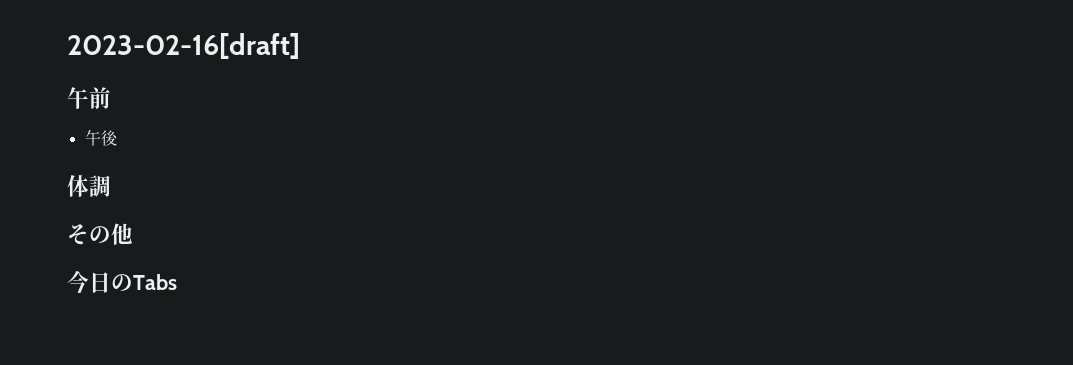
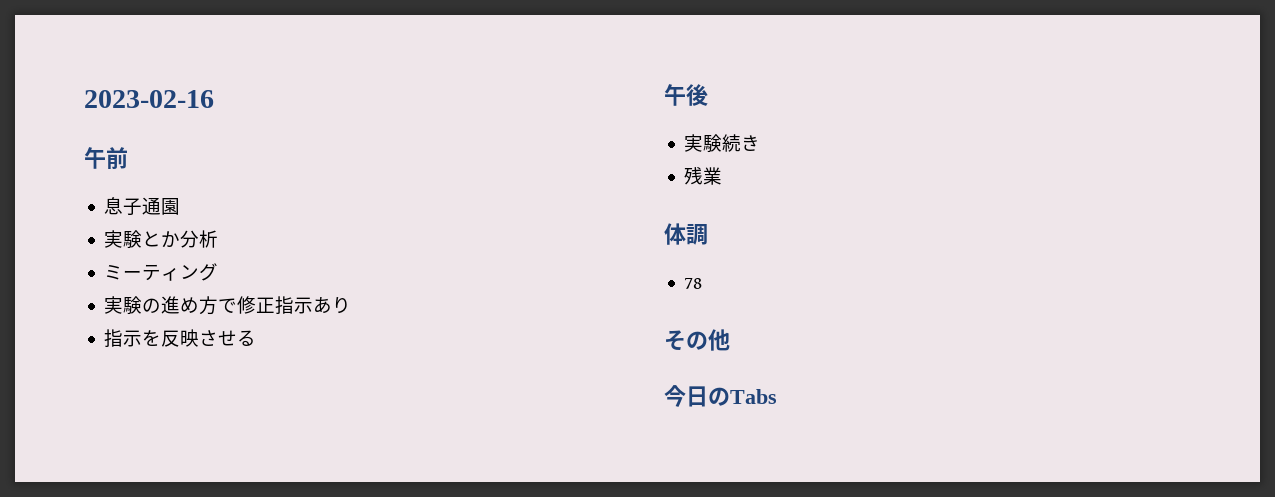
[67,33,300,59] 2023-02-16[draft] -> [84,90,214,108] 2023-02-16
[84,130,118,146] 午後 -> [104,197,181,216] [104,230,219,249] [104,263,219,281] [104,296,352,315] [104,329,257,348] [664,84,708,106] [684,134,761,153] [684,167,723,185] 息子通園 // 実験とか分析 // ミーティング // 実験の進め方で修正指示あり // 指示を反映させる // 午後 // 実験続き // 残業
(111, 186) none -> [684,278,703,289] // 78

